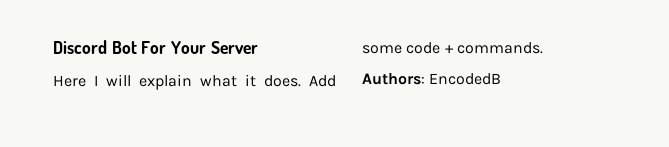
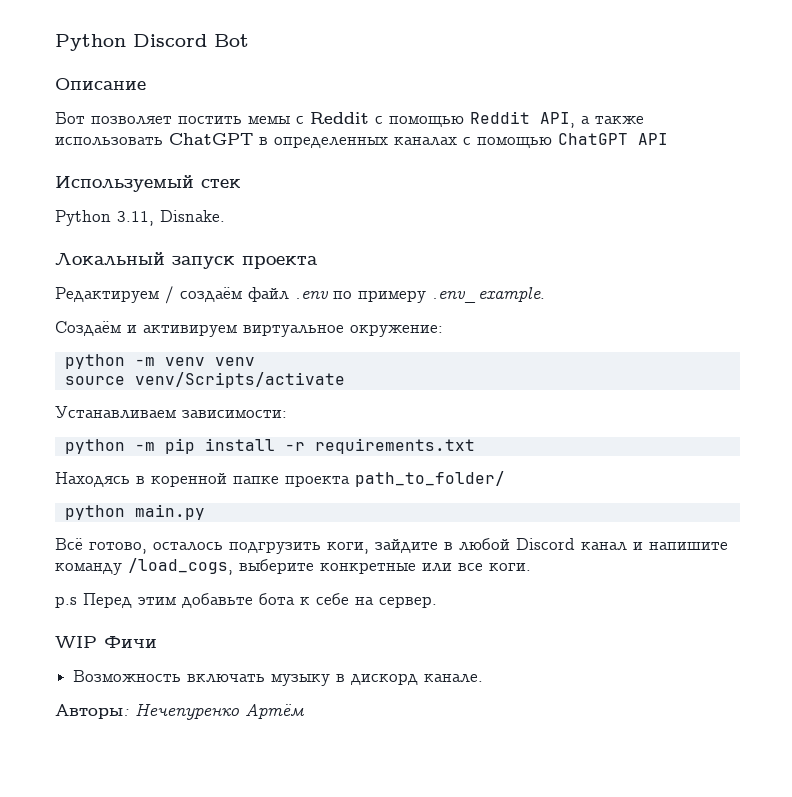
(53, 47) none -> [55,34,126,51] Python
[141,41,258,54] [53,74,336,90] [362,42,543,54] [362,73,502,85] For Your Server // Here I will explain what it does. Add some code + commands. // Authors: EncodedB -> [55,78,146,90] [55,111,644,128] [55,133,668,148] [55,175,241,192] [55,210,225,226] [55,252,318,269] [55,286,545,304] [55,321,443,337] [64,354,255,369] [64,372,345,388] [55,406,287,419] [64,438,475,454] [55,471,505,487] [64,504,205,520] [55,538,728,554] [55,558,531,575] [55,593,437,608] [55,636,157,648] [73,670,484,686] [55,703,305,720] // Описание // Бот позволяет постить мемы с Reddit с помощью Reddit API, а также использовать ChatGPT в определенных каналах с помощью ChatGPT API // Используемый стек // Python 3.11, Disnake. // Локальный запуск проекта // Редактируем / создаём файл .env по примеру .env_example. // Создаём и активируем виртуальное окружение: // python -m venv venv // source venv/Scripts/activate // Устанавливаем зависимости: // python -m pip install -r requirements.txt // Находясь в коренной папке проекта path_to_folder/ // python main.py // Всё готово, осталось подгрузить коги, зайдите в любой Discord канал и напишите команду /load_cogs, выберите конкретные или все коги. // p.s Перед этим добавьте бота к себе на сервер. // WIP Фичи // Возможность включать музыку в дискорд канале. // Авторы: Нечепуренко Артём

